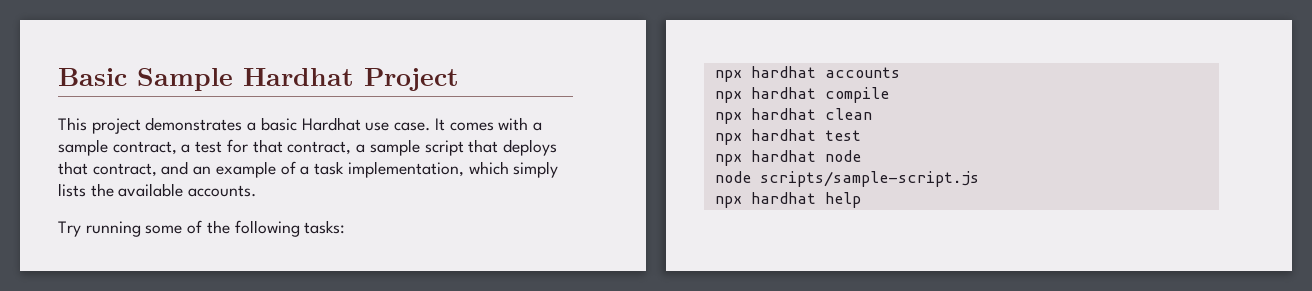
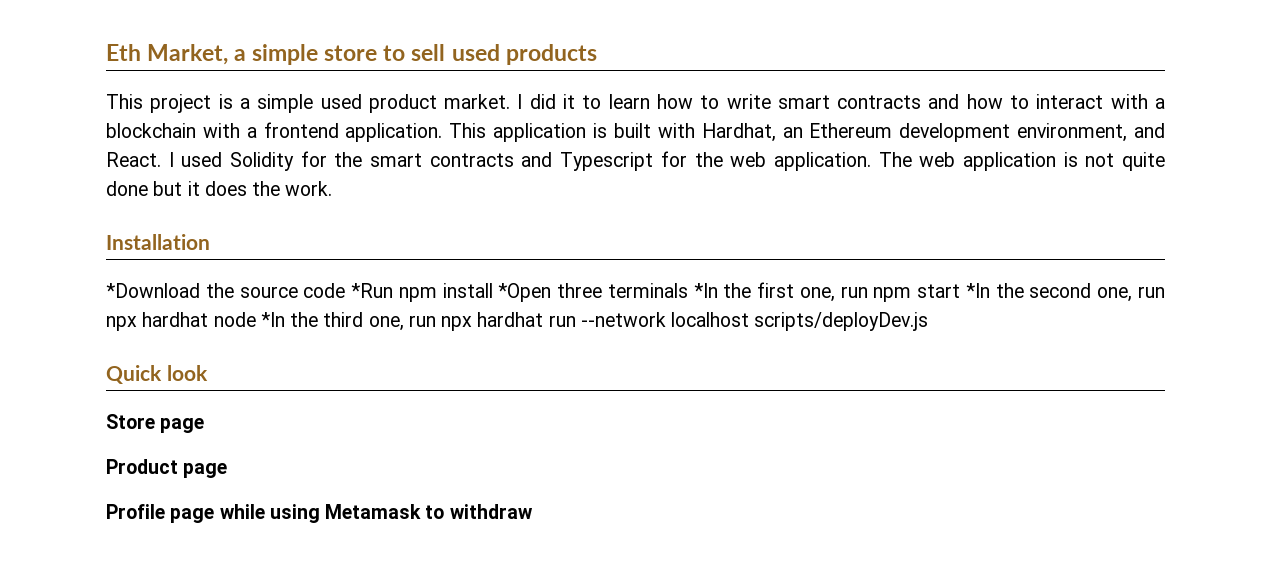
[58,68,459,91] [58,117,542,134] [58,139,557,156] [58,161,559,178] [58,183,257,197] [58,220,346,237] [714,66,900,82] [714,87,889,103] [714,108,872,124] [714,129,861,145] [714,150,861,166] [714,171,979,187] [714,192,861,208] Basic Sample Hardhat Project // This project demonstrates a basic Hardhat use case. It comes with a sample contract, a test for that contract, a sample script that deploys that contract, and an example of a task implementation, which simply lists the available accounts. // Try running some of the following tasks: // npx hardhat accounts // npx hardhat compile // npx hardhat clean // npx hardhat test // npx hardhat node // node scripts/sample-script.js // npx hardhat help -> [106,44,597,65] [106,94,1166,113] [106,122,1165,142] [106,151,1166,171] [106,181,333,196] [106,234,210,250] [106,282,1166,302] [106,312,929,331] [106,365,208,384] [106,414,205,433] [106,459,228,478] [106,504,533,523] Eth Market, a simple store to sell used products // This project is a simple used product market. I did it to learn how to write smart contracts and how to interact with a blockchain with a frontend application. This application is built with Hardhat, an Ethereum development environment, and React. I used Solidity for the smart contracts and Typescript for the web application. The web application is not quite done but it does the work. // Installation // *Download the source code *Run npm install *Open three terminals *In the first one, run npm start *In the second one, run npx hardhat node *In the third one, run npx hardhat run --network localhost scripts/deployDev.js // Quick look // Store page // Product page // Profile page while using Metamask to withdraw

